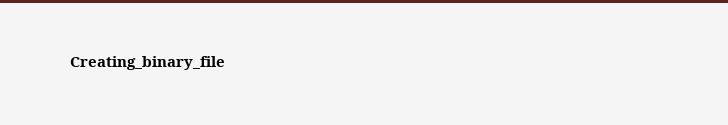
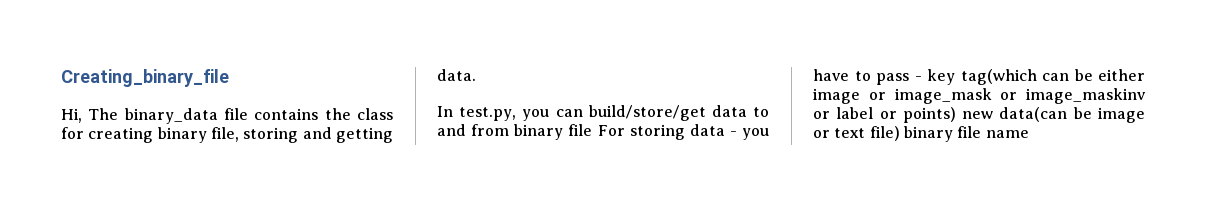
(225, 63) none -> [61,108,393,124] [61,127,393,143] [437,69,476,81] [437,105,769,121] [437,124,769,140] [813,69,1145,85] [813,88,1146,104] [813,107,1145,123] [813,126,1029,142] // Hi, The binary_data file contains the class for creating binary file, storing and getting data. // In test.py, you can build/store/get data to and from binary file For storing data - you have to pass - key tag(which can be either image or image_mask or image_maskinv or label or points) new data(can be image or text file) binary file name

